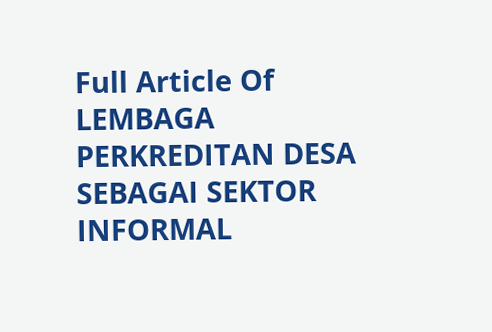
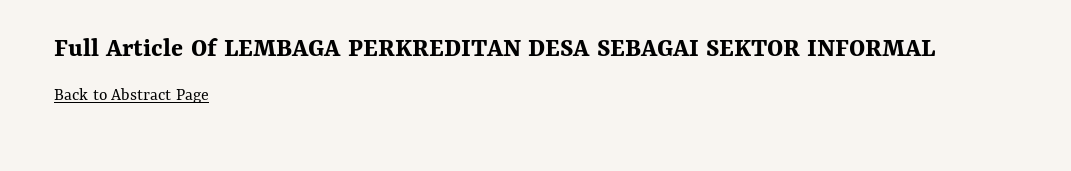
(232, 230) none -> [54,88,210,103] // Back to Abstract Page

